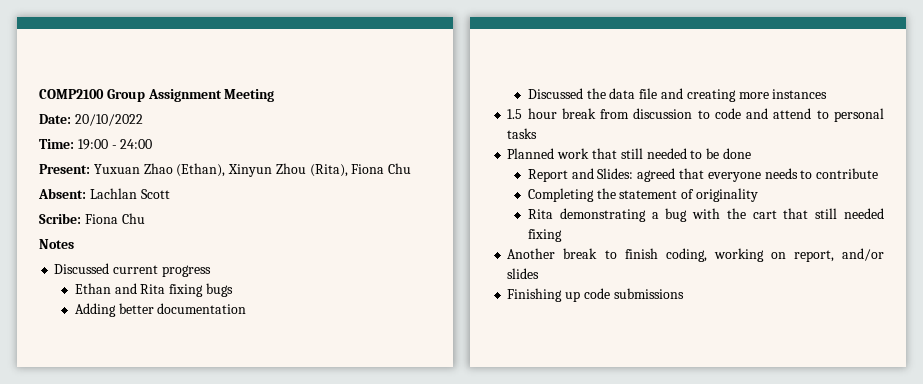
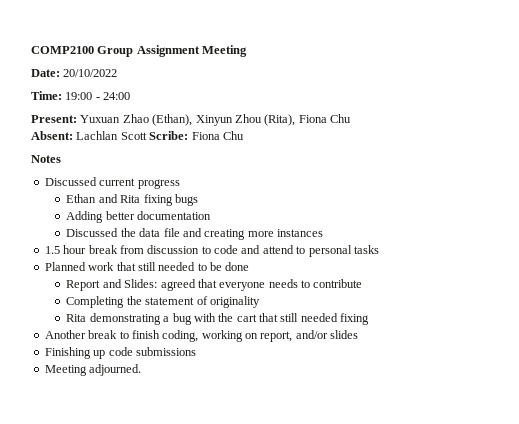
(170, 194) // -> (147, 136) none
(684, 293) none -> [44,364,142,376] // Meeting adjourned.

